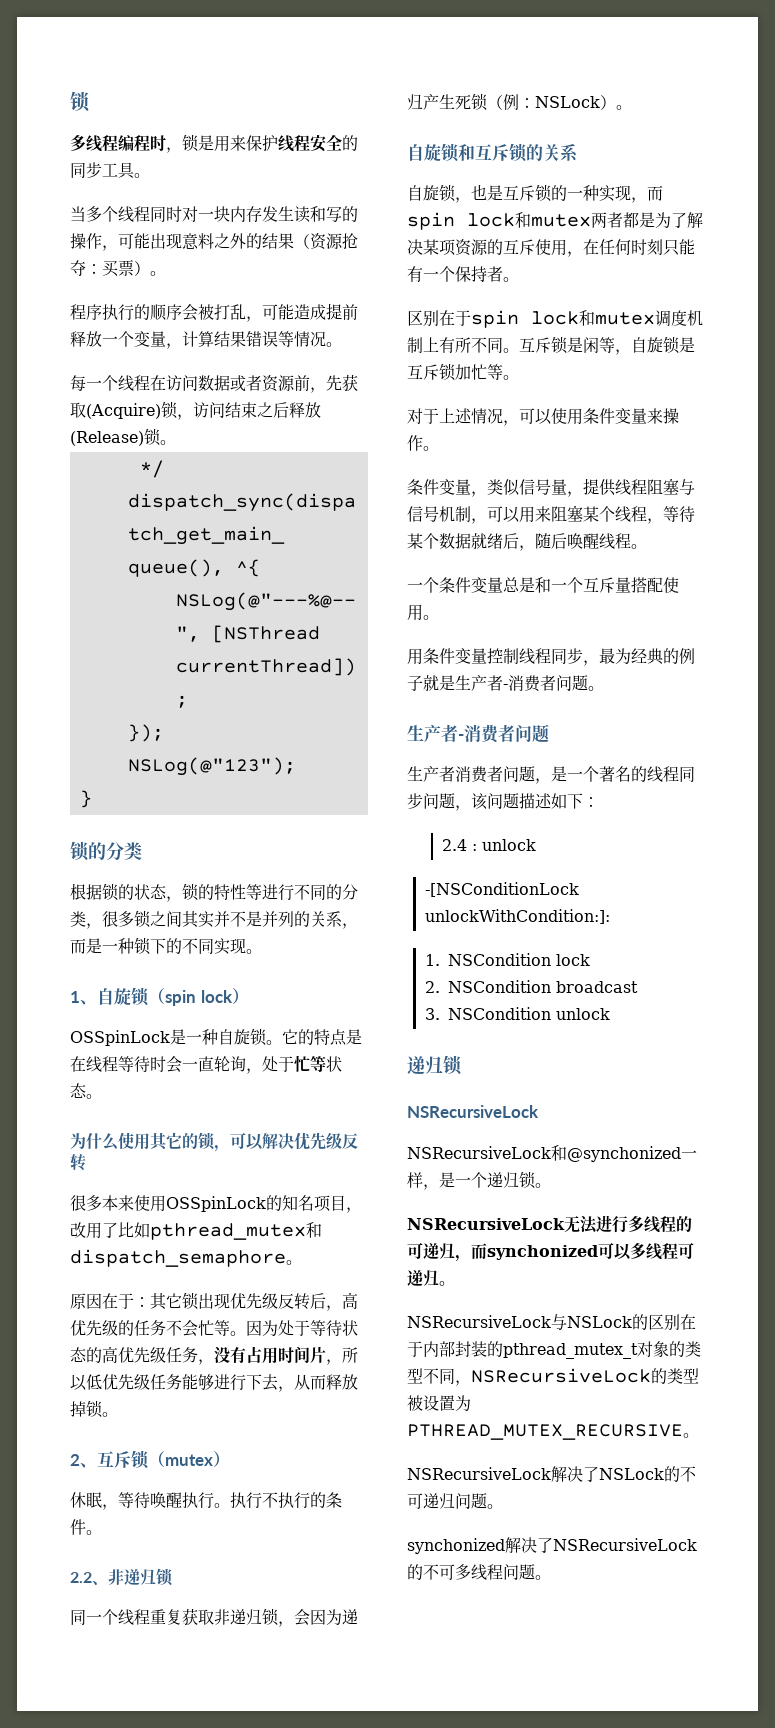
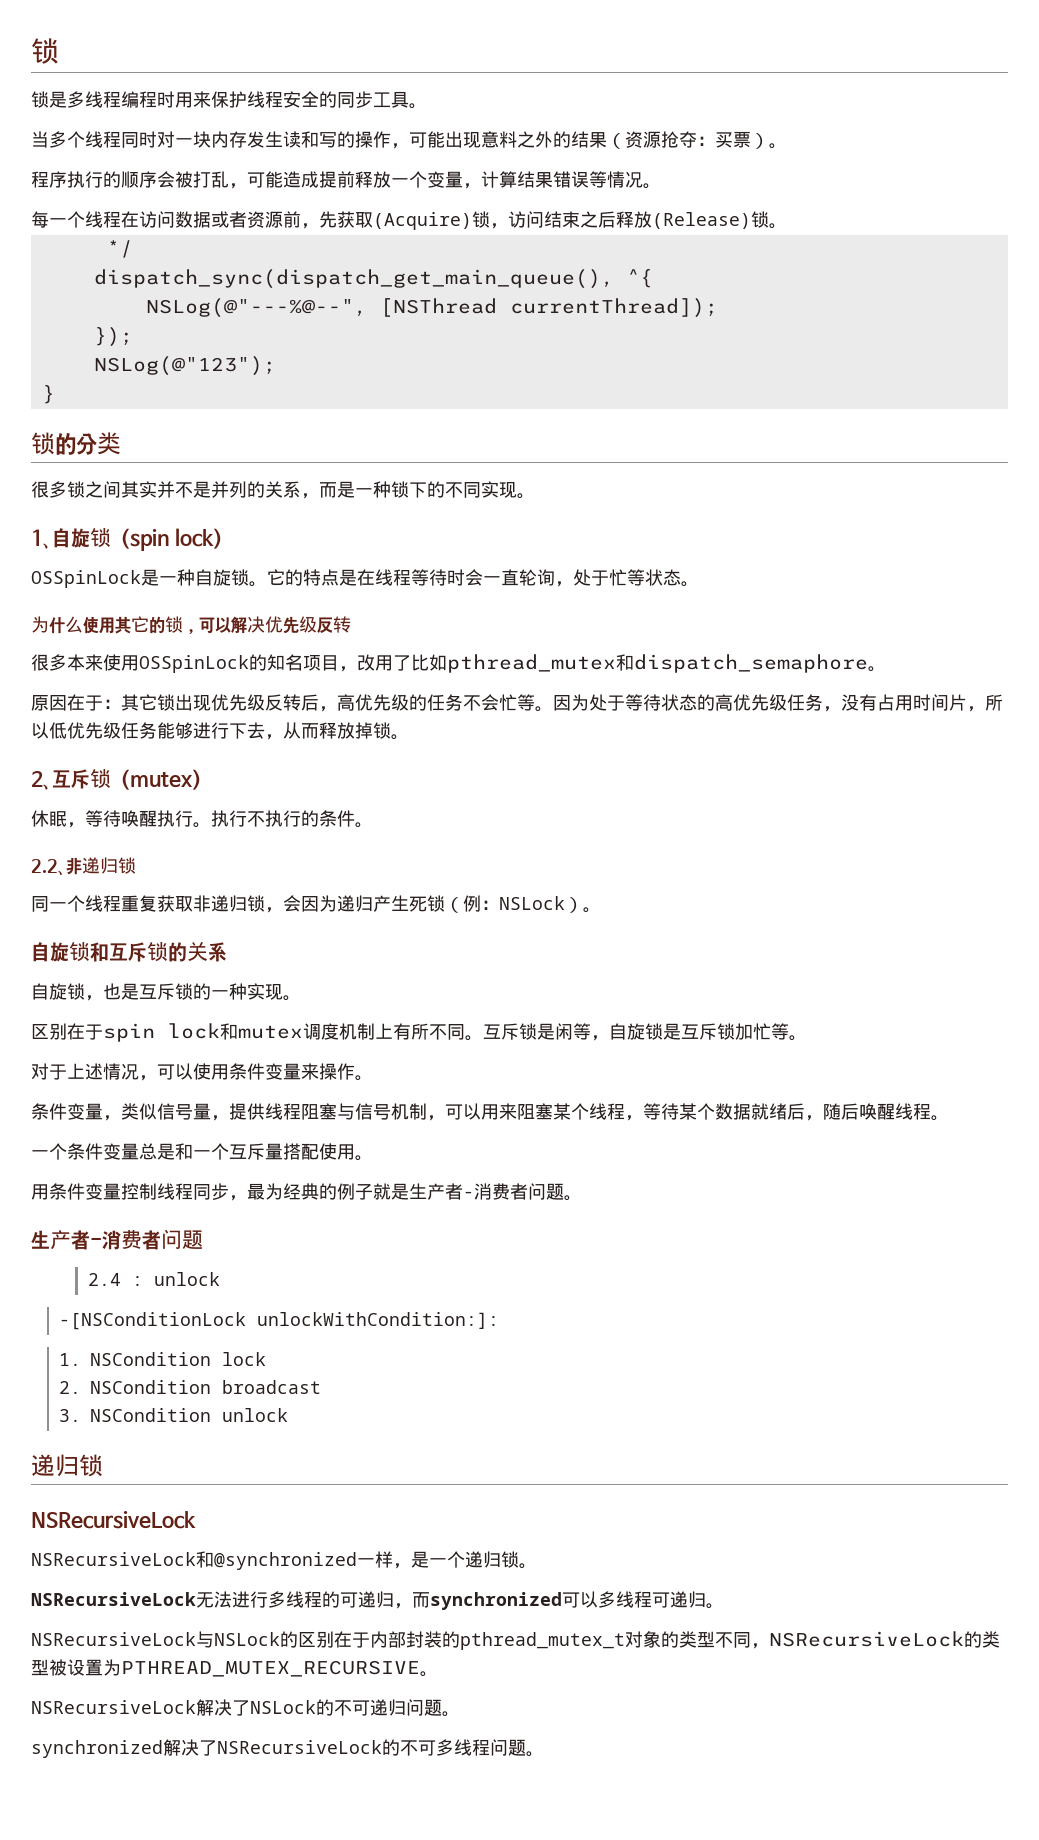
[70,91,90,112] 锁 // -> [31,38,59,64] [31,91,67,108] 锁 // 锁是
[166,134,214,153] ，锁是 -> (175, 99) none
[70,883,358,902] [70,911,102,929] 根据锁的状态，锁的特性等进行不同的分类， -> (121, 443) none
[631,185,663,203] [407,212,703,230] [407,239,695,257] [407,266,503,282] ，而spin lock和mutex两者都是为了解决某项资源的互斥使用，在任何时刻只能有一个保持者 -> (283, 992) none
[407,766,695,784] [407,793,599,811] // 生产者消费者问题，是一个著名的线程同步问题，该问题描述如下： -> (203, 1240) none
[567,1146,681,1162] @synchonized -> [214,1552,357,1570] @synchronized
[487,1245,598,1260] synchonized -> [430,1592,562,1610] synchronized
[407,1538,505,1554] synchonized -> [31,1740,163,1758] synchronized

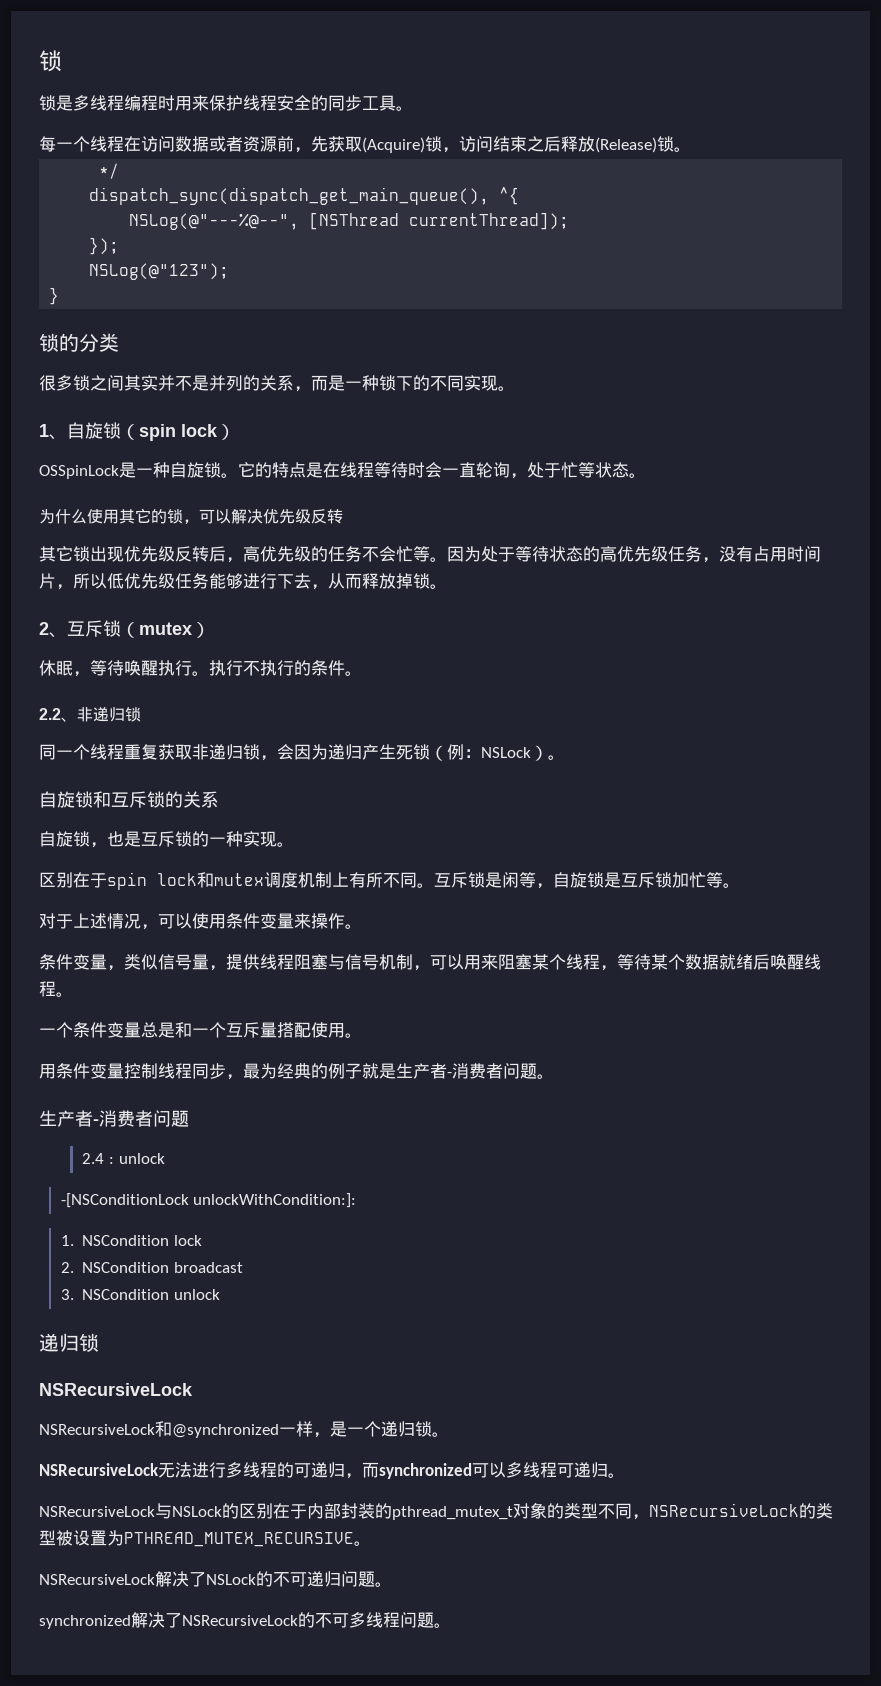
[31,131,787,149] [31,171,661,189] // 当多个线程同时对一块内存发生读和写的操作，可能出现意料之外的结果（资源抢夺：买票）。 // 程序执行的顺序会被打乱，可能造成提前释放一个变量，计算结果错误等情况。 -> (413, 108) none
[31,654,886,673] [31,694,121,711] 很多本来使用OSSpinLock的知名项目，改用了比如pthread_mutex和dispatch_semaphore。 // 原因在于： -> (343, 516) none
[805,1103,859,1121] ，随后 -> (770, 962) none

